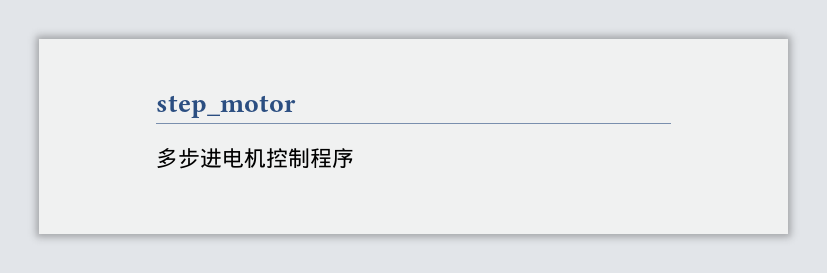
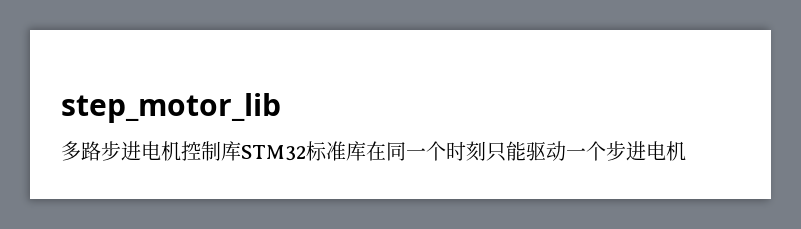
[156,95,296,118] step_motor -> [61,93,281,123] step_motor_lib
(178, 158) none -> [81,141,101,161] 路
[310,148,354,168] 程序 -> [221,141,686,162] 库STM32标准库在同一个时刻只能驱动一个步进电机

